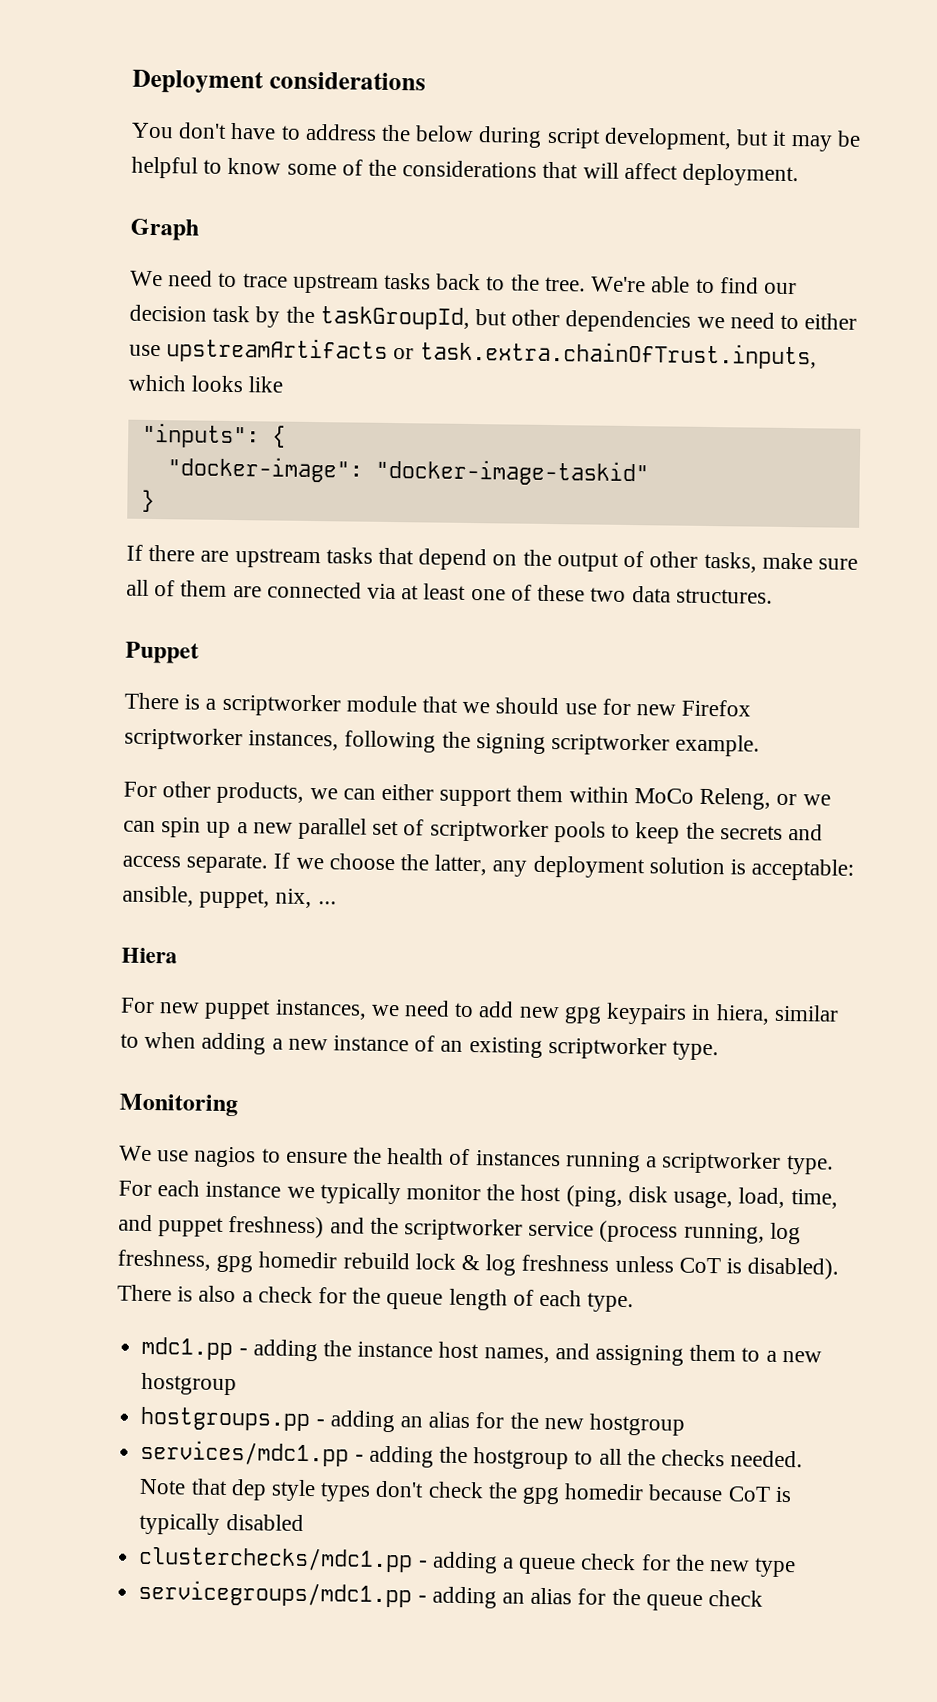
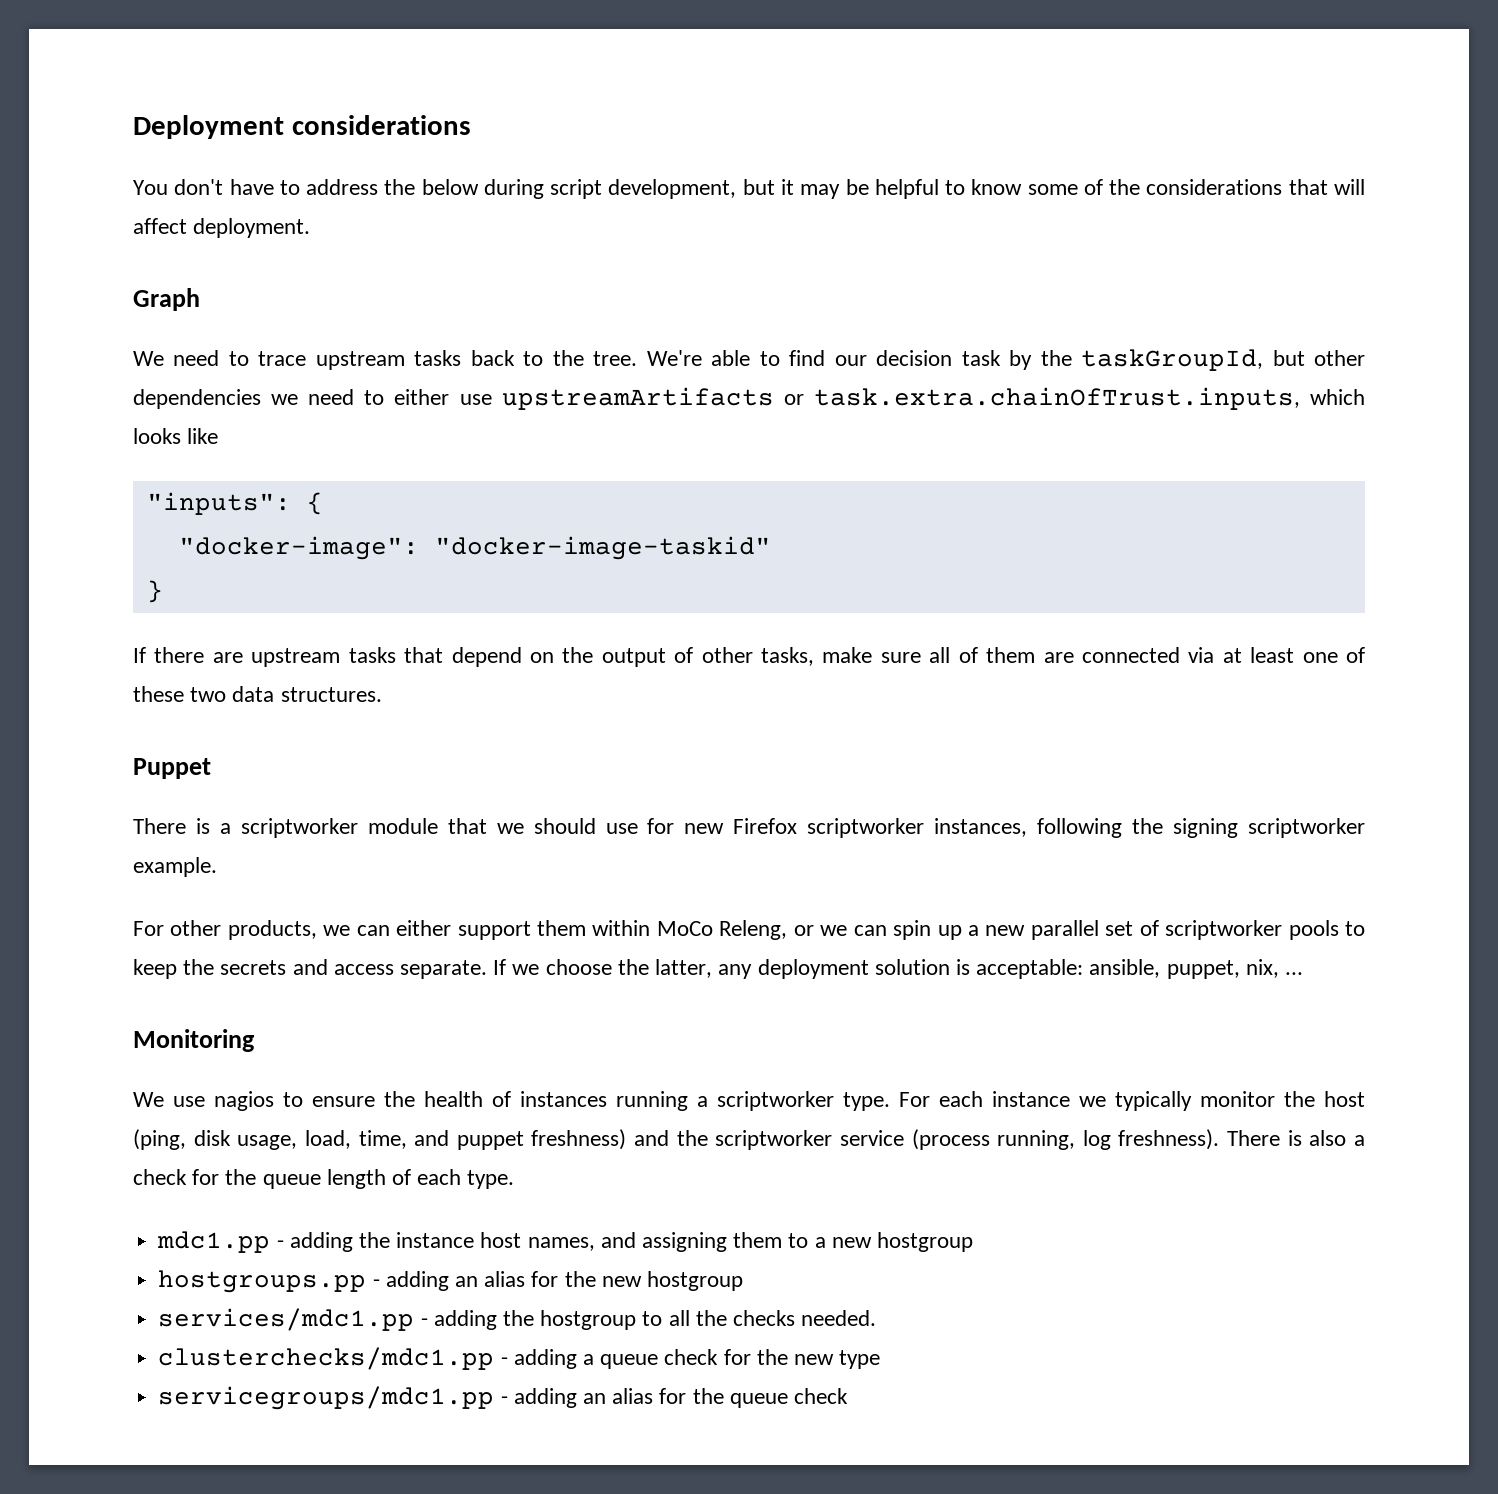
[121,947,177,964] [120,997,839,1025] [120,1031,720,1061] // Hiera // For new puppet instances, we need to add new gpg keypairs in hiera, similar to when adding a new instance of an existing scriptworker type. -> (1303, 973) none
[117,1249,840,1280] freshness, gpg homedir rebuild lock & log freshness unless CoT is disabled). -> [1118,1129,1220,1150] freshness).
[139,1478,792,1505] [139,1512,304,1535] Note that dep style types don't check the gpg homedir because CoT is typically disabled -> (877, 1318) none

